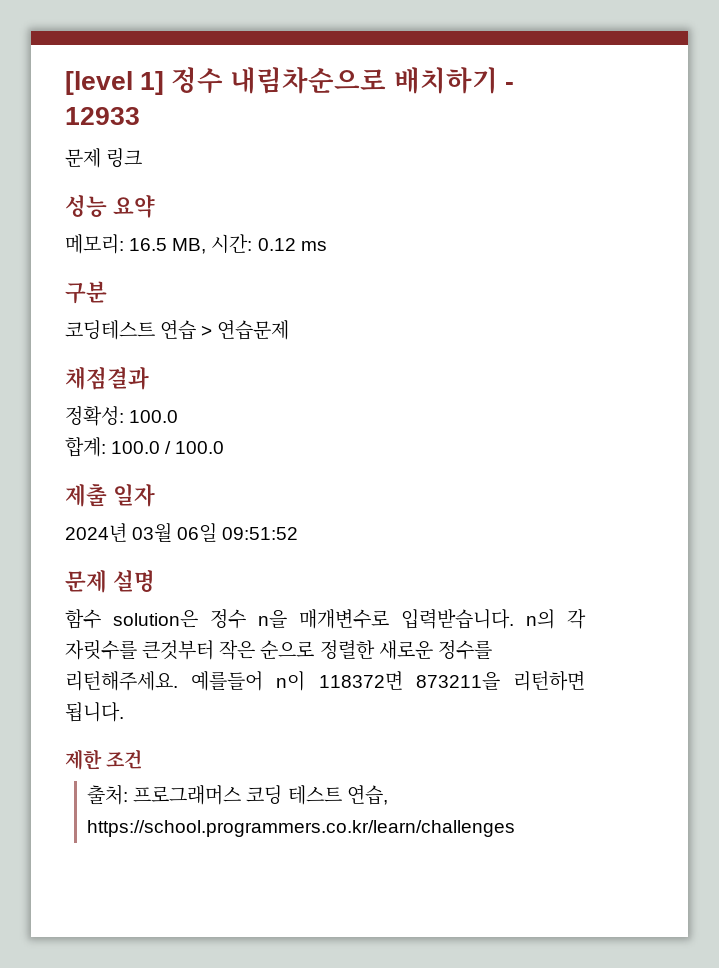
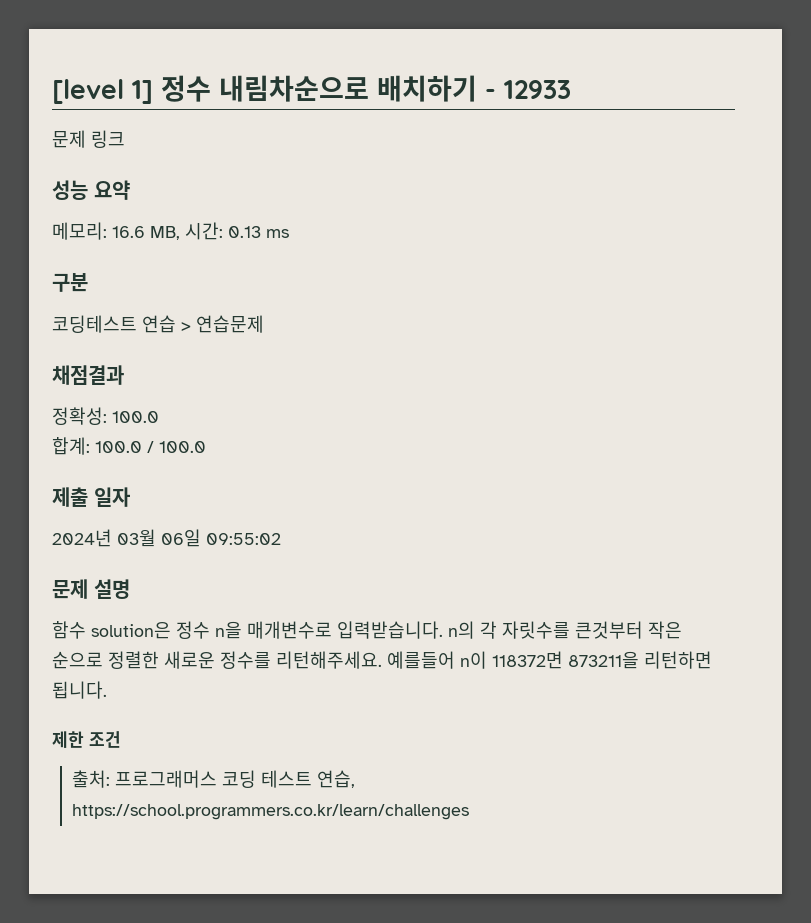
[129,238,168,251] 16.5 -> [112,226,145,238] 16.6
[257,238,296,251] 0.12 -> [228,226,261,238] 0.13
[222,527,299,540] 09:51:52 -> [206,533,281,545] 09:55:02

